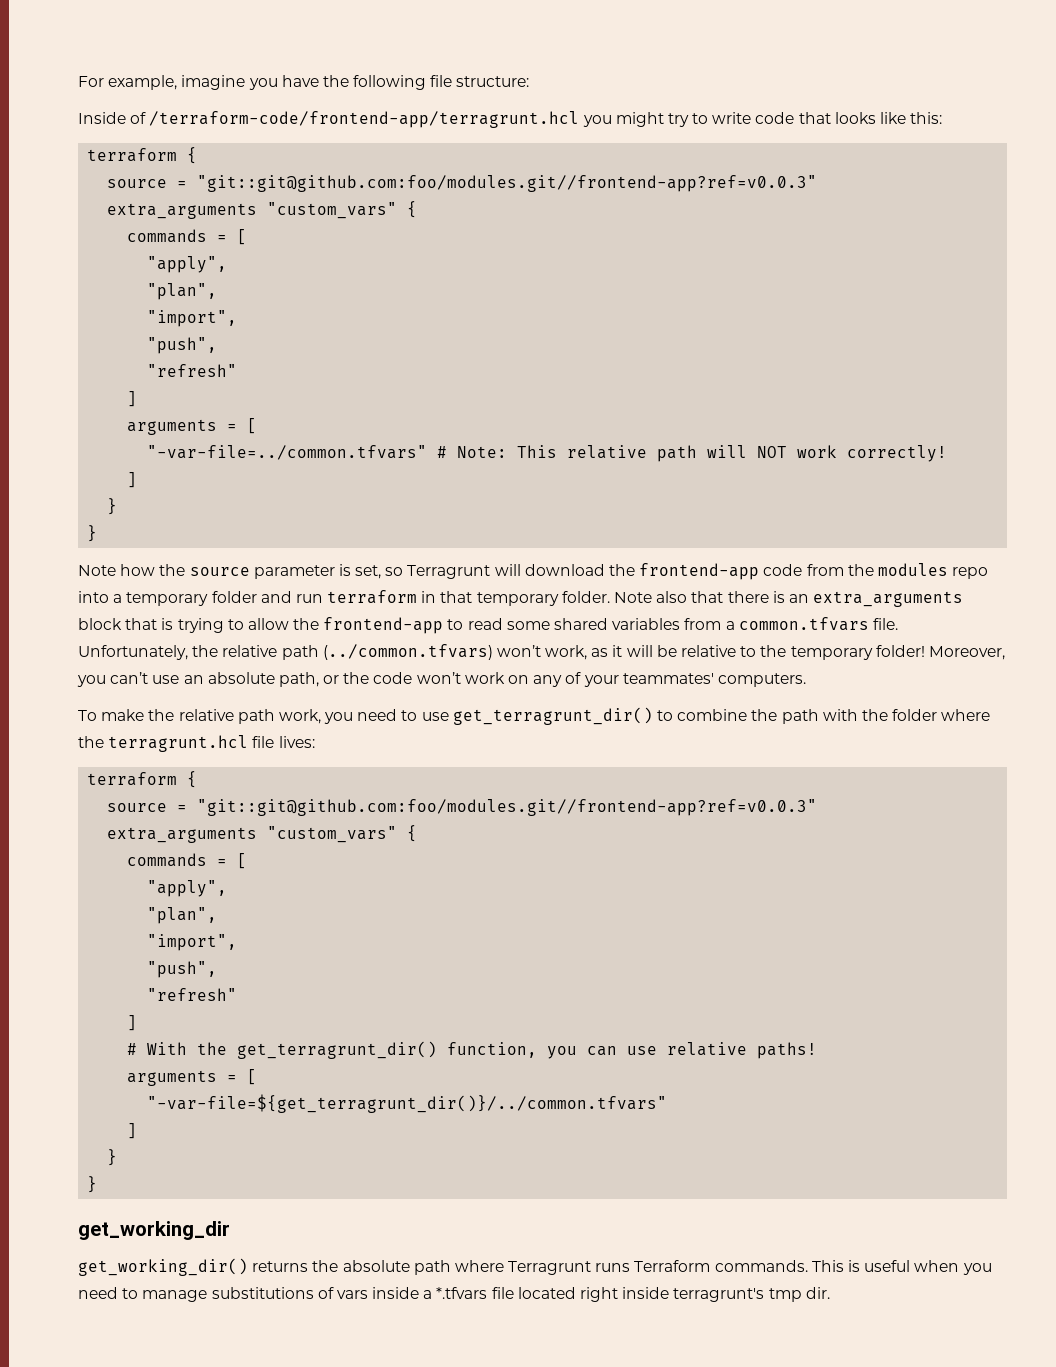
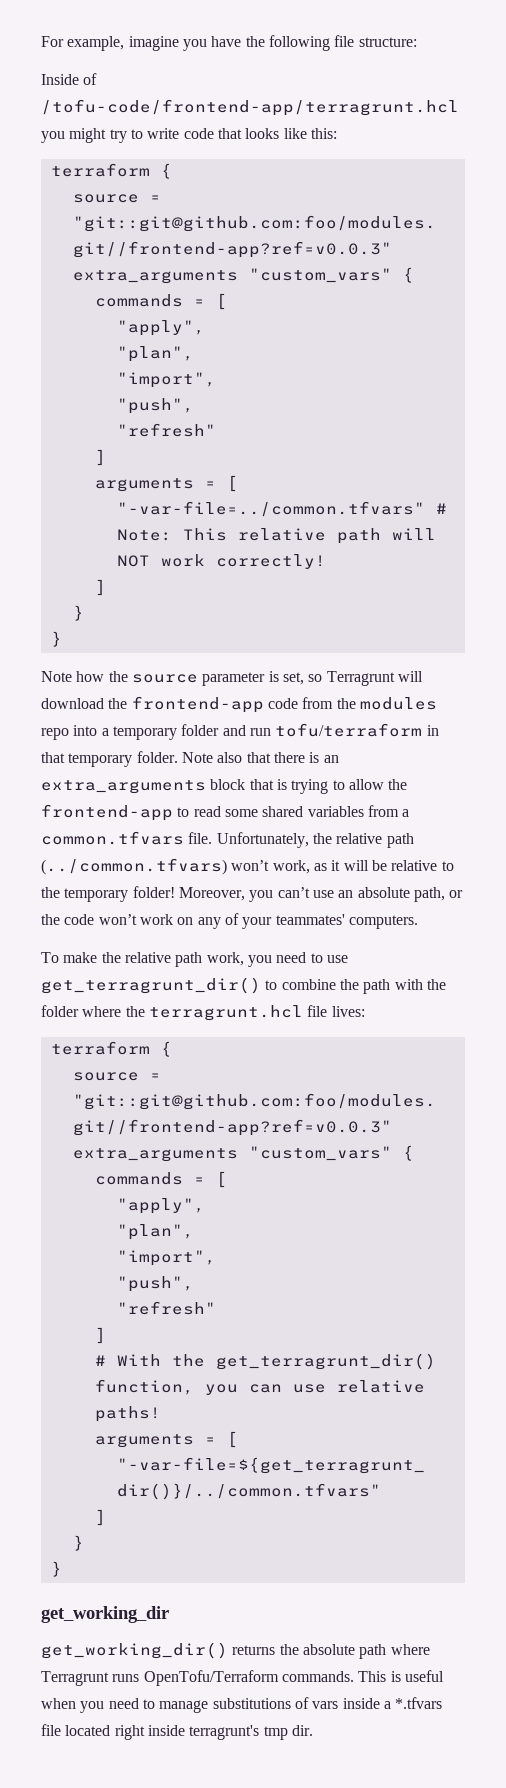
[149,111,580,128] /terraform-code/frontend-app/terragrunt.hcl -> [41,99,459,116] /tofu-code/frontend-app/terragrunt.hcl
[327,590,418,604] terraform -> [275,723,423,737] tofu/terraform
[634,1260,711,1272] Terraform -> [143,1670,279,1686] OpenTofu/Terraform

